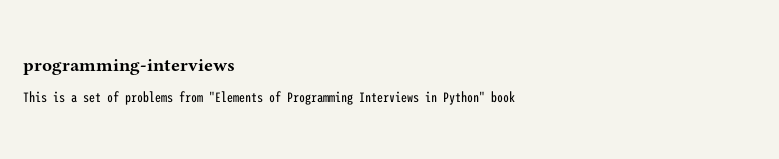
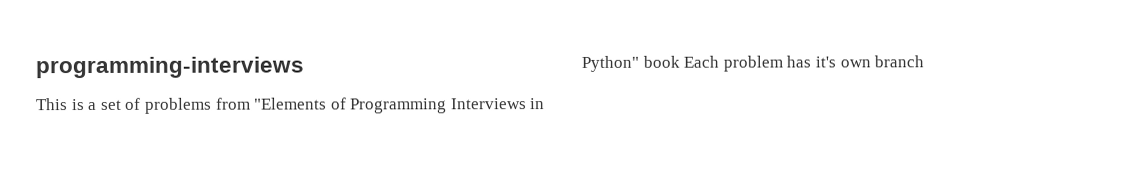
(515, 97) none -> [683,55,925,72] Each problem has it's own branch

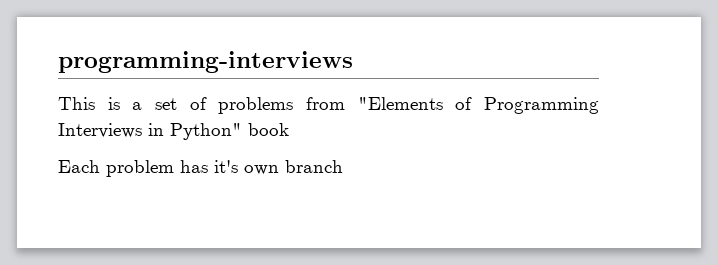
(680, 61) none -> (289, 129) //

